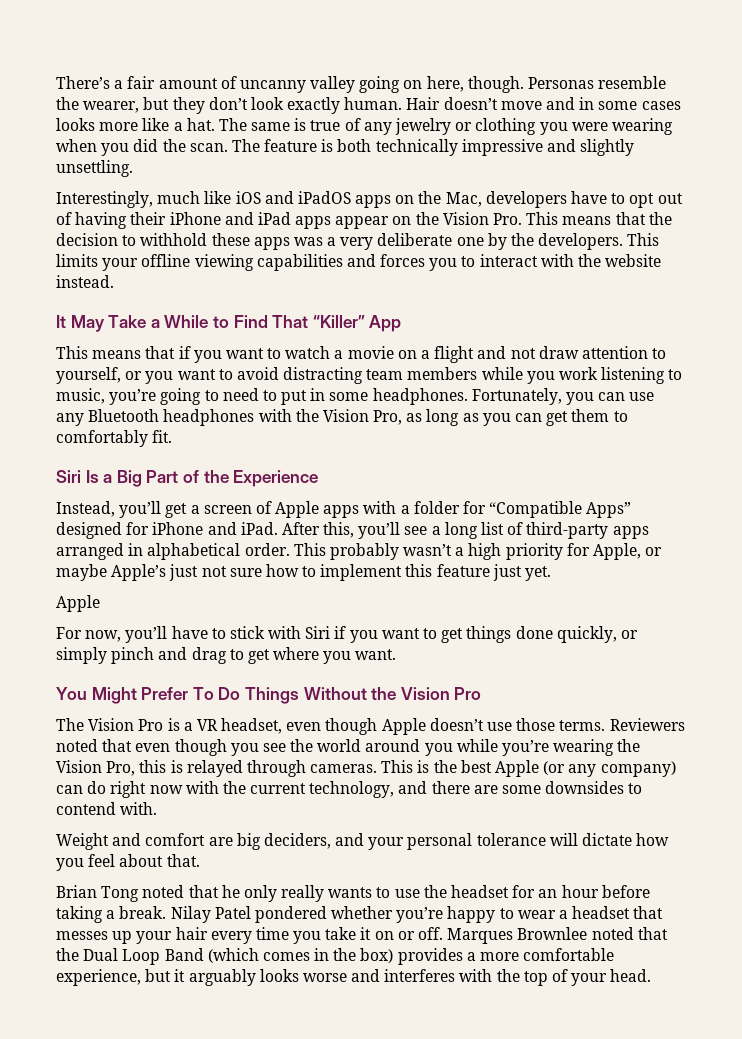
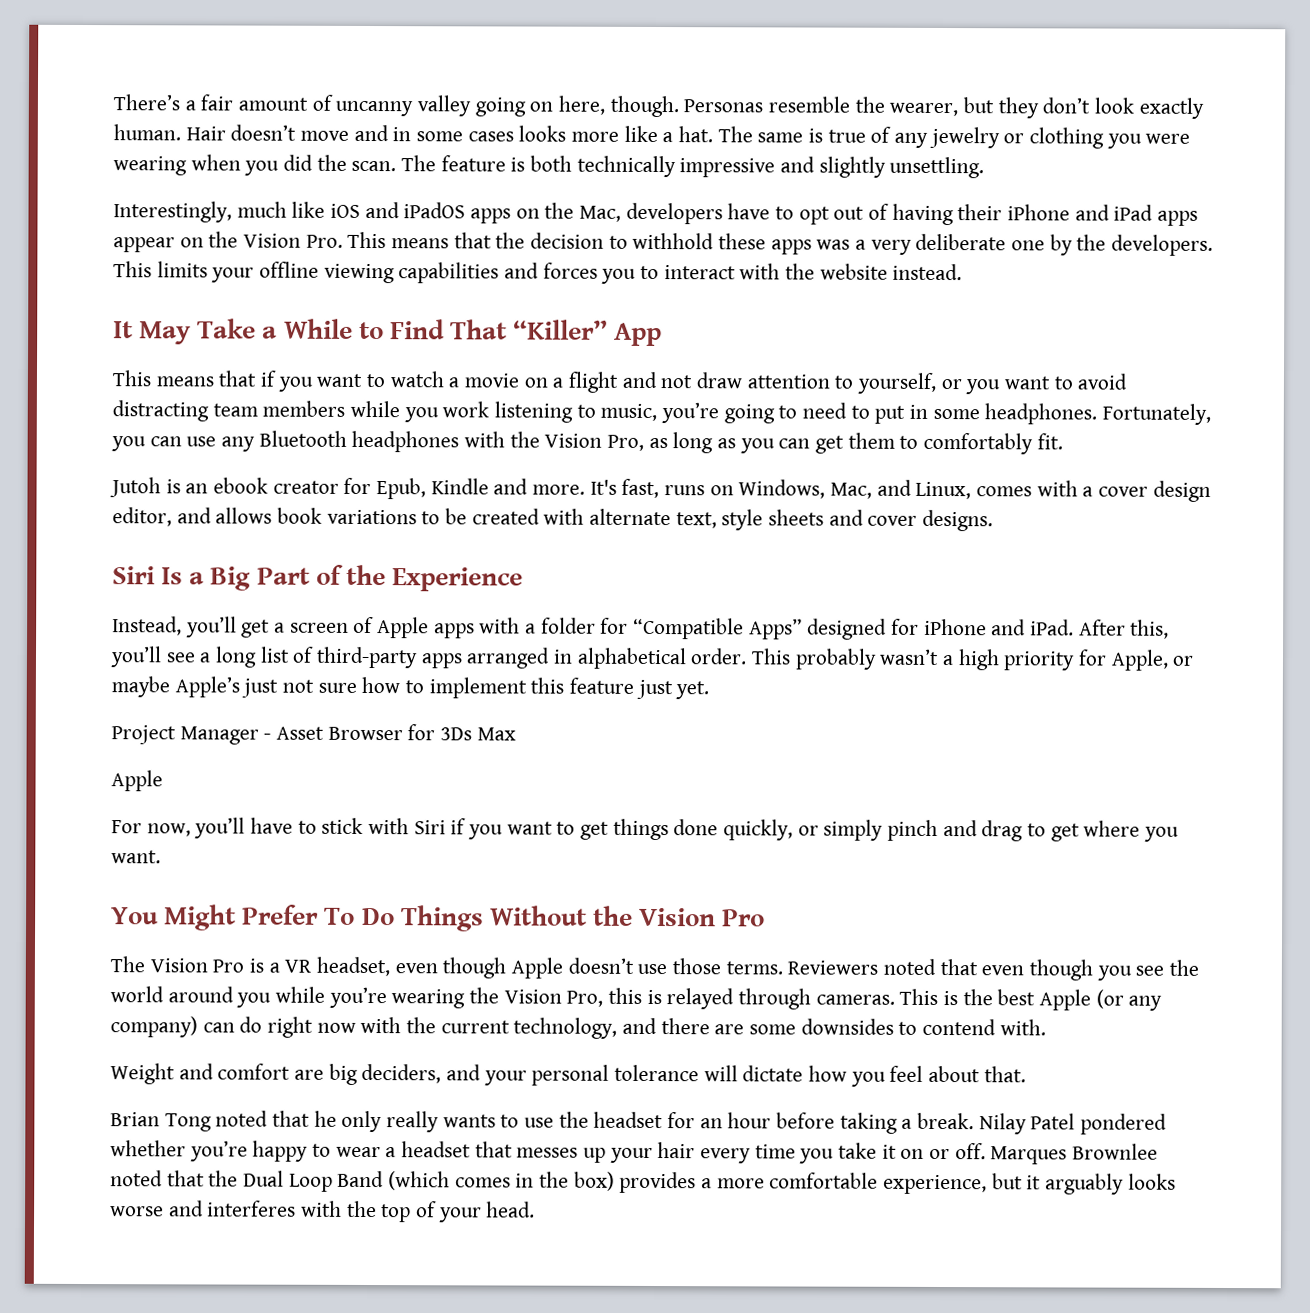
(173, 436) none -> [109,477,1211,502] [112,507,994,532] // Jutoh is an ebook creator for Epub, Kindle and more. It's fast, runs on Windows, Mac, and Linux, comes with a cover design editor, and allows book variations to be created with alternate text, style sheets and cover designs.
(552, 573) none -> [111,724,516,745] // Project Manager - Asset Browser for 3Ds Max

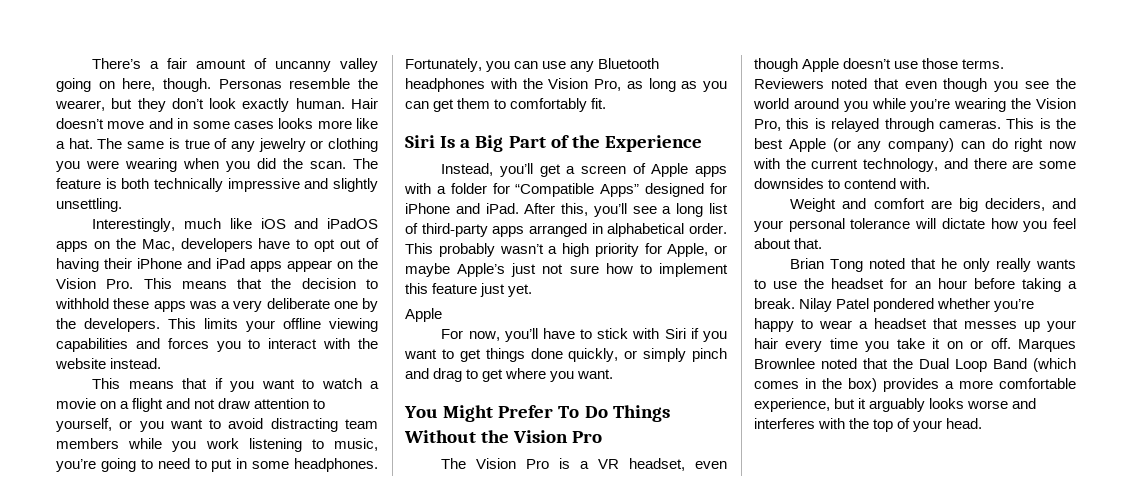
[113,318,663,347] // It May Take a While to Find That “Killer” App -> (162, 363) none
[109,477,1211,502] [112,507,994,532] // Jutoh is an ebook creator for Epub, Kindle and more. It's fast, runs on Windows, Mac, and Linux, comes with a cover design editor, and allows book variations to be created with alternate text, style sheets and cover designs. -> (607, 103) none
[111,724,516,745] // Project Manager - Asset Browser for 3Ds Max -> (533, 290) none

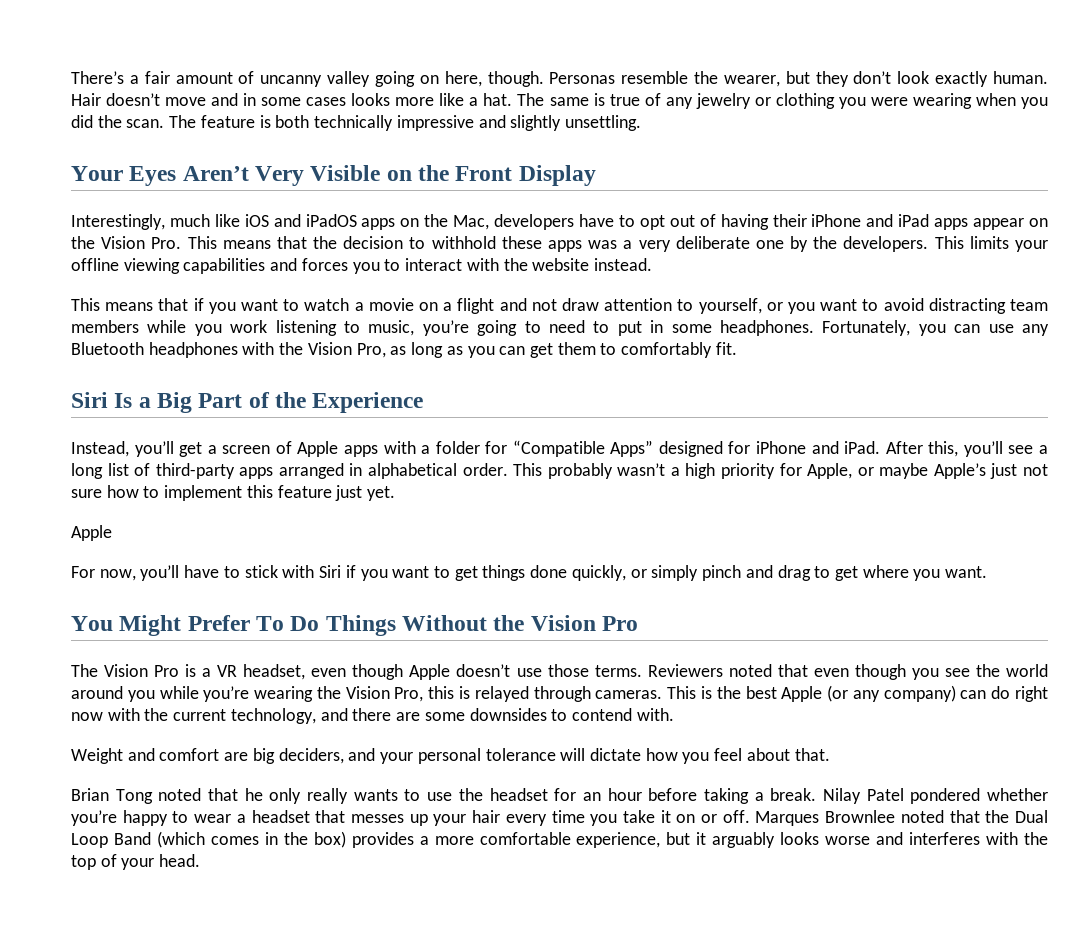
(122, 205) none -> [71,165,596,186] // Your Eyes Aren’t Very Visible on the Front Display

